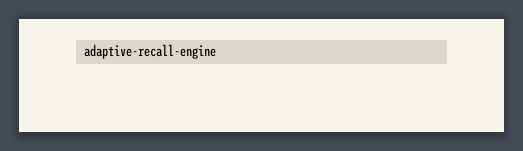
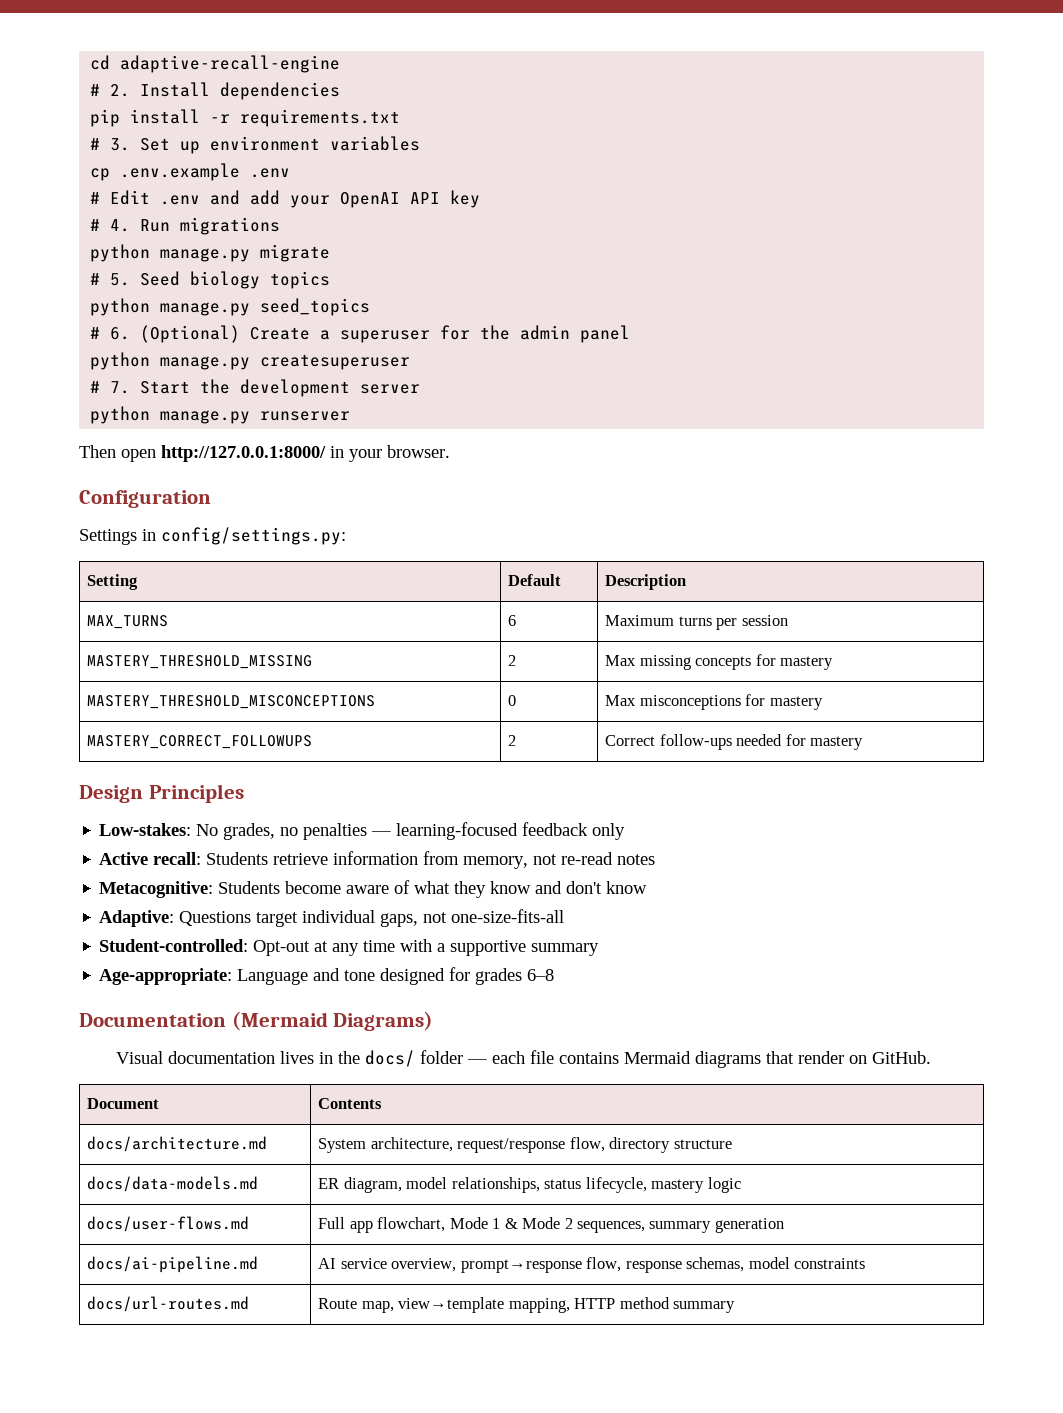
(84, 51) none -> [90,55,111,70] cd
(217, 51) none -> [90,82,341,100] [90,109,401,127] [90,136,421,154] [90,163,291,181] [90,190,481,208] [90,217,281,235] [90,244,331,262] [90,271,331,289] [90,298,371,316] [90,325,631,343] [90,352,411,370] [90,379,421,397] [90,406,351,424] [79,445,450,462] [79,490,211,508] [79,527,346,545] [87,574,139,590] [508,574,562,586] [605,574,687,590] [87,615,169,629] [508,615,517,626] [605,615,788,630] [87,655,313,669] [508,655,517,666] [605,654,834,670] [87,695,376,709] [508,695,517,706] [605,694,823,710] [87,735,313,749] [508,735,517,746] [605,734,864,750] [79,784,244,803] [99,822,626,840] [99,851,656,869] [99,880,648,898] [99,909,565,927] [99,939,600,956] [99,967,555,985] [79,1011,434,1031] [116,1050,932,1068] [87,1098,160,1109] [318,1098,383,1109] [87,1136,268,1152] [318,1137,732,1153] [87,1176,259,1192] [318,1177,741,1193] [87,1216,250,1232] [318,1217,784,1233] [87,1256,259,1273] [318,1257,865,1273] [87,1296,250,1312] [318,1297,736,1313] // # 2. Install dependencies // pip install -r requirements.txt // # 3. Set up environment variables // cp .env.example .env // # Edit .env and add your OpenAI API key // # 4. Run migrations // python manage.py migrate // # 5. Seed biology topics // python manage.py seed_topics // # 6. (Optional) Create a superuser for the admin panel // python manage.py createsuperuser // # 7. Start the development server // python manage.py runserver // Then open http://127.0.0.1:8000/ in your browser. // Configuration // Settings in config/settings.py: // Setting | Default | Description // MAX_TURNS | 6 | Maximum turns per session // MASTERY_THRESHOLD_MISSING | 2 | Max missing concepts for mastery // MASTERY_THRESHOLD_MISCONCEPTIONS | 0 | Max misconceptions for mastery // MASTERY_CORRECT_FOLLOWUPS | 2 | Correct follow-ups needed for mastery // Design Principles // Low-stakes: No grades, no penalties — learning-focused feedback only // Active recall: Students retrieve information from memory, not re-read notes // Metacognitive: Students become aware of what they know and don't know // Adaptive: Questions target individual gaps, not one-size-fits-all // Student-controlled: Opt-out at any time with a supportive summary // Age-appropriate: Language and tone designed for grades 6–8 // Documentation (Mermaid Diagrams) // Visual documentation lives in the docs/ folder — each file contains Mermaid diagrams that render on GitHub. // Document | Contents // docs/architecture.md | System architecture, request/response flow, directory structure // docs/data-models.md | ER diagram, model relationships, status lifecycle, mastery logic // docs/user-flows.md | Full app flowchart, Mode 1 & Mode 2 sequences, summary generation // docs/ai-pipeline.md | AI service overview, prompt→response flow, response schemas, model constraints // docs/url-routes.md | Route map, view→template mapping, HTTP method summary

